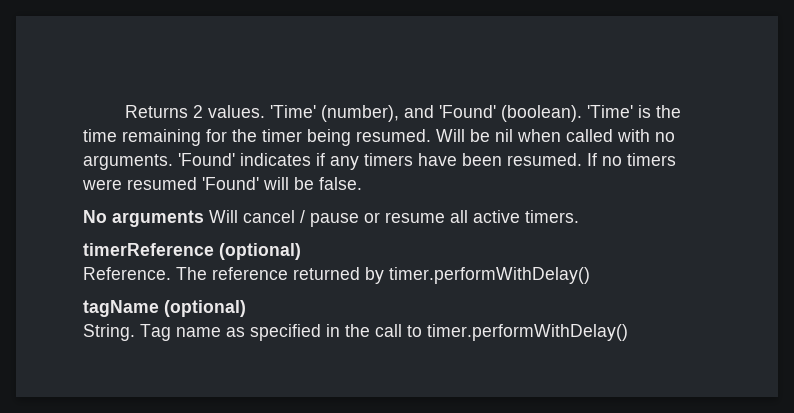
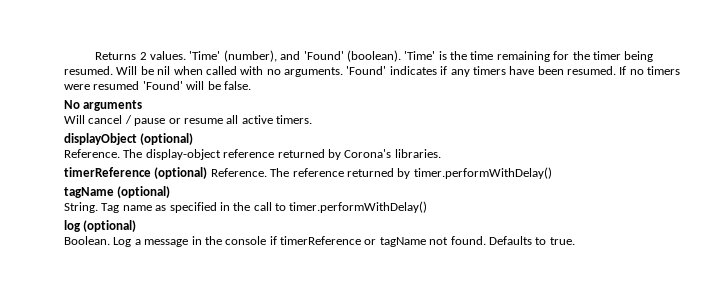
(204, 218) none -> (143, 105) //
(579, 216) none -> [64,133,194,145] [64,149,441,160] // displayObject (optional) // Reference. The display-object reference returned by Corona's libraries.
(301, 251) // -> (208, 173) none
(628, 332) none -> [64,220,137,232] [64,236,575,247] // log (optional) // Boolean. Log a message in the console if timerReference or tagName not found. Defaults to true.

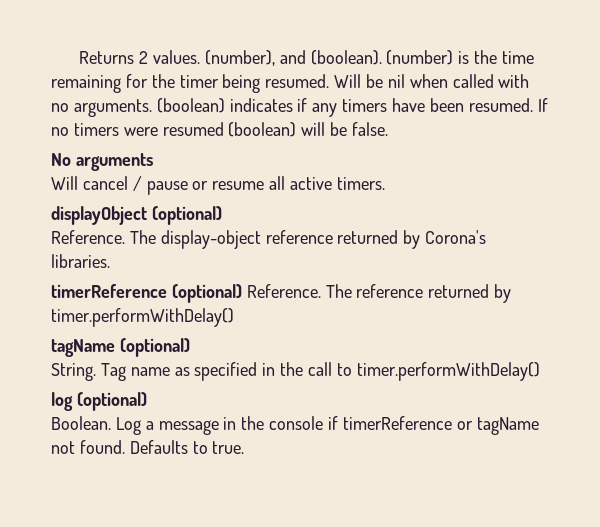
[189,51,221,60] 'Time' -> (200, 57) none
[303,50,436,62] 'Found' (boolean). 'Time' -> [310,50,454,65] (boolean). (number)
[346,66,387,75] 'Found' -> [156,98,225,113] (boolean)
[142,81,183,90] 'Found' -> [228,122,297,137] (boolean)

